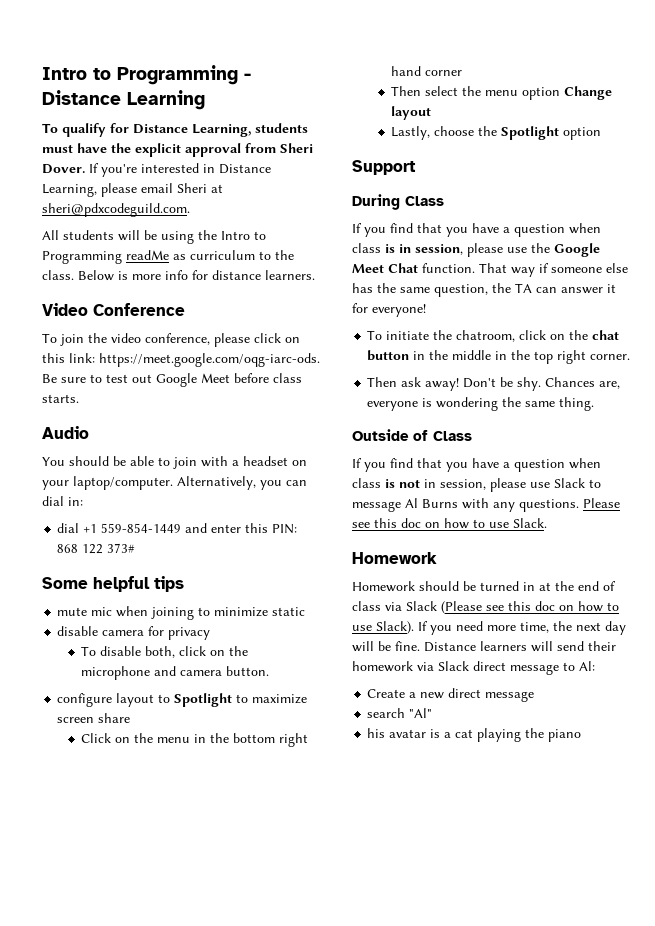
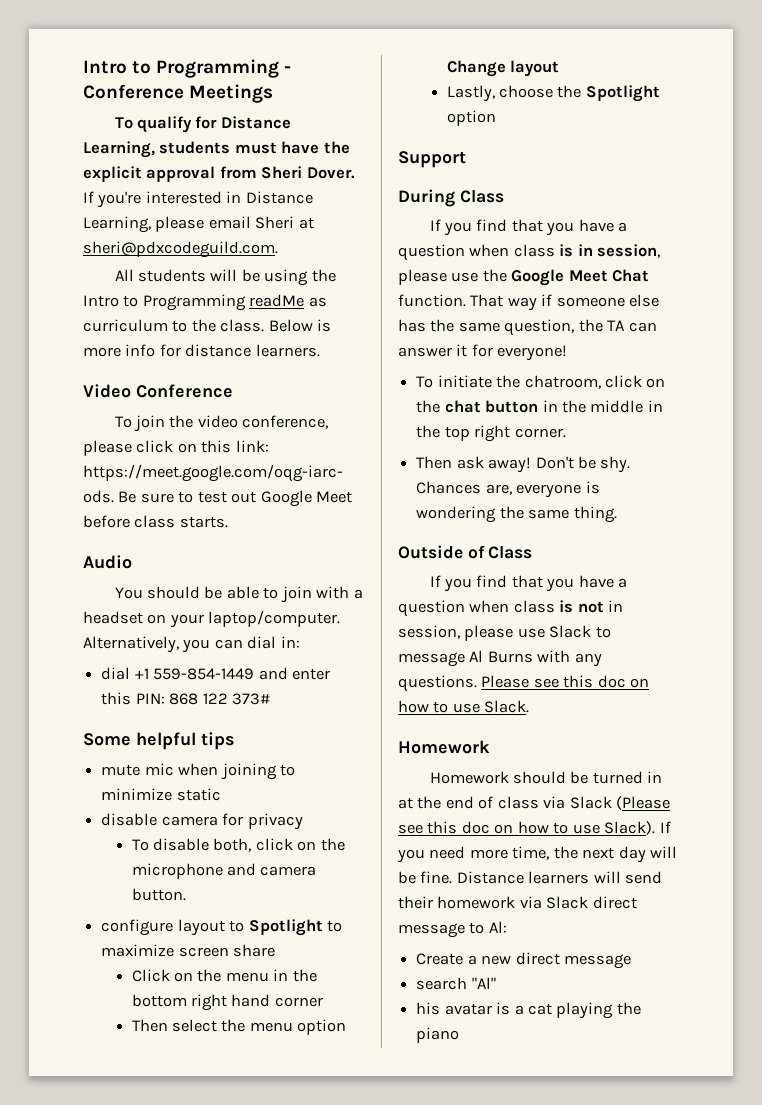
[42,90,205,110] Distance Learning -> [83,84,274,103] Conference Meetings

